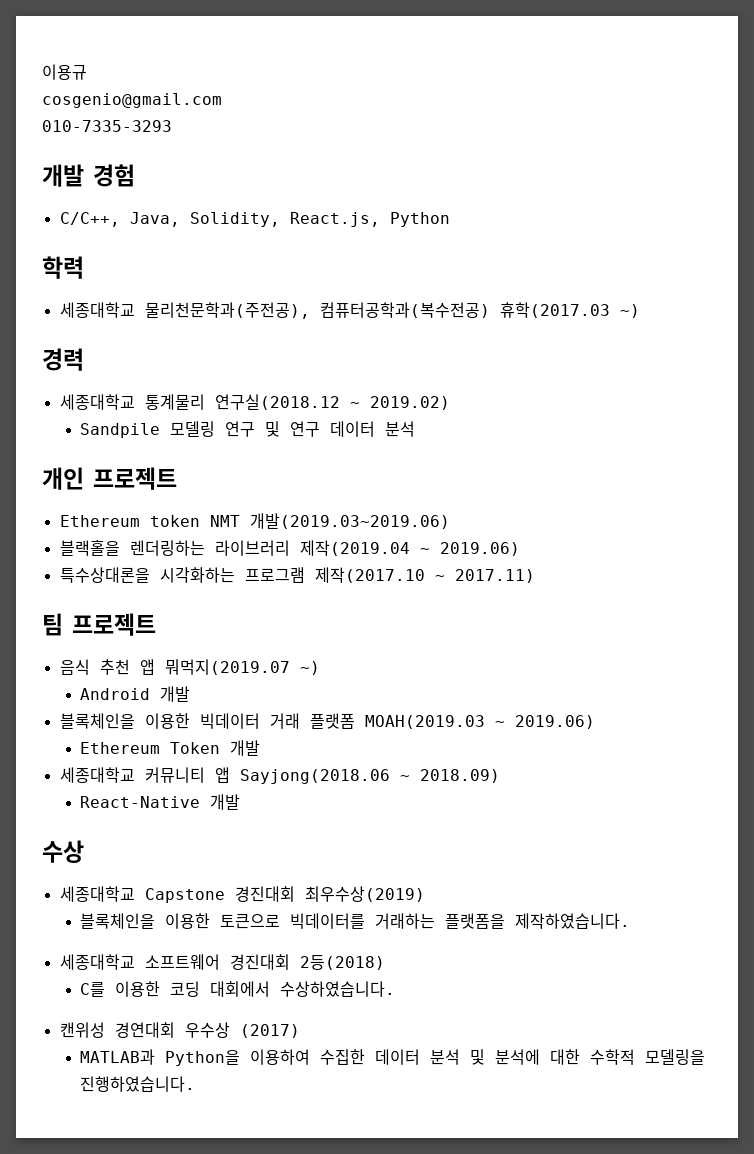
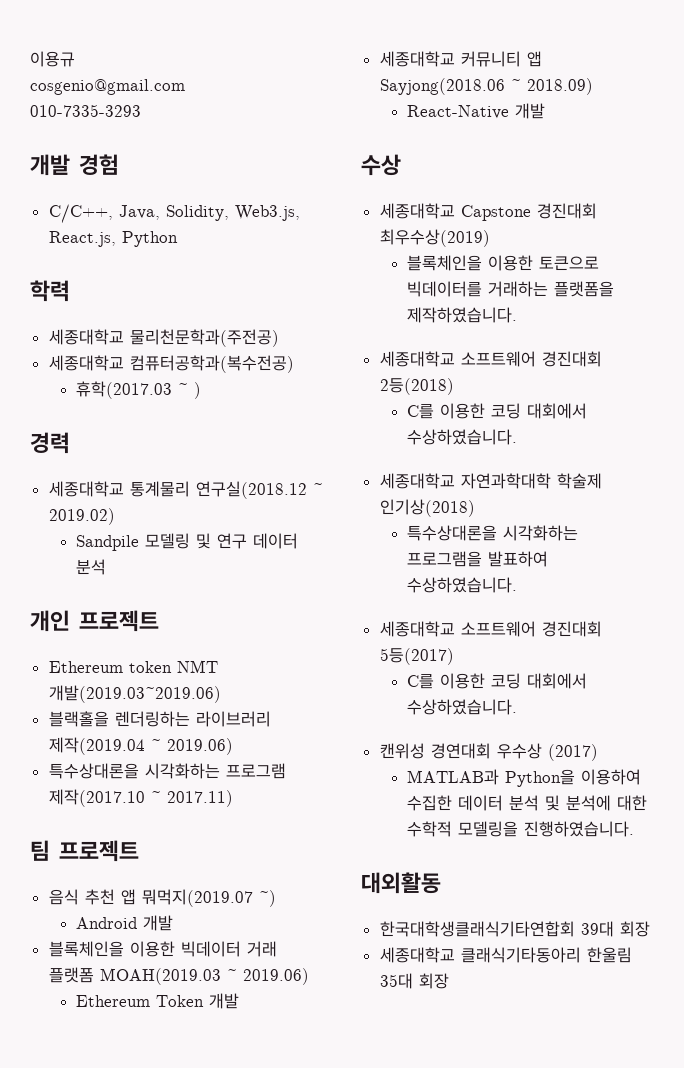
(280, 219) none -> [234,205,300,221] Web3.js,
[144,302,310,319] 물리천문학과(주전공), -> [129,329,279,347] [48,355,124,371] 물리천문학과(주전공) // 세종대학교
[499,302,640,318] 휴학(2017.03 ~) -> [75,381,201,399] // 휴학(2017.03 ~ )
[224,421,255,437] 연구 -> (190, 541) none
(395, 989) none -> [379,473,602,489] [379,499,475,517] [406,525,578,541] [406,551,548,567] [406,577,517,593] [379,621,602,637] [379,648,454,665] [406,673,587,689] [406,699,517,715] // 세종대학교 자연과학대학 학술제 인기상(2018) // 특수상대론을 시각화하는 프로그램을 발표하여 수상하였습니다. // 세종대학교 소프트웨어 경진대회 5등(2017) // C를 이용한 코딩 대회에서 수상하였습니다.
(195, 1084) none -> [361,872,441,894] [379,921,650,937] [379,947,632,963] [379,973,449,989] // 대외활동 // 한국대학생클래식기타연합회 39대 회장 // 세종대학교 클래식기타동아리 한울림 35대 회장

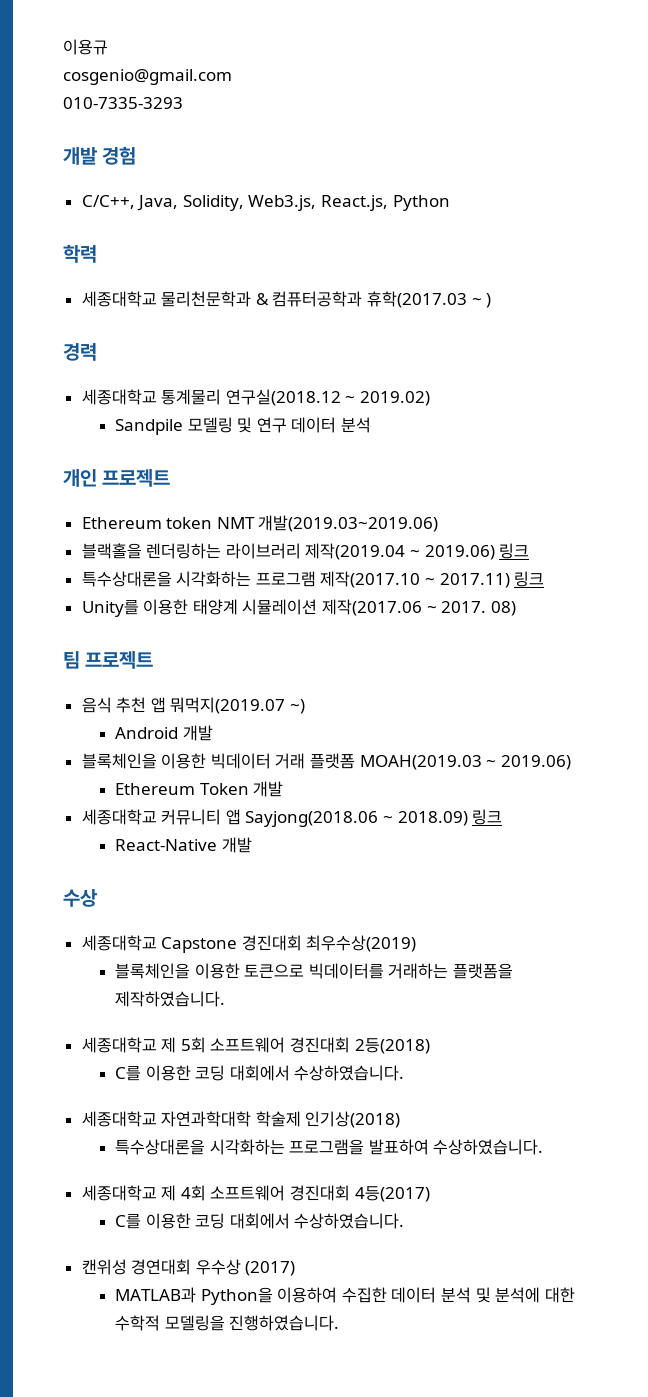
[129,329,279,347] [48,355,294,373] 물리천문학과(주전공) // 세종대학교 컴퓨터공학과(복수전공) // -> [161,291,363,307] 물리천문학과 & 컴퓨터공학과
(233, 746) none -> [499,543,530,559] 링크
(233, 798) none -> [514,571,545,587] [81,599,516,617] 링크 // Unity를 이용한 태양계 시뮬레이션 제작(2017.06 ~ 2017. 08)
(593, 86) none -> [472,809,503,825] 링크
(455, 359) none -> [161,1037,206,1053] 제 5회
[460,621,602,637] [379,648,454,665] 소프트웨어 경진대회 5등(2017) -> [161,1185,430,1202] 제 4회 소프트웨어 경진대회 4등(2017)
[361,872,441,894] [379,921,650,937] [379,947,632,963] [379,973,449,989] // 대외활동 // 한국대학생클래식기타연합회 39대 회장 // 세종대학교 클래식기타동아리 한울림 35대 회장 -> (340, 1323) none

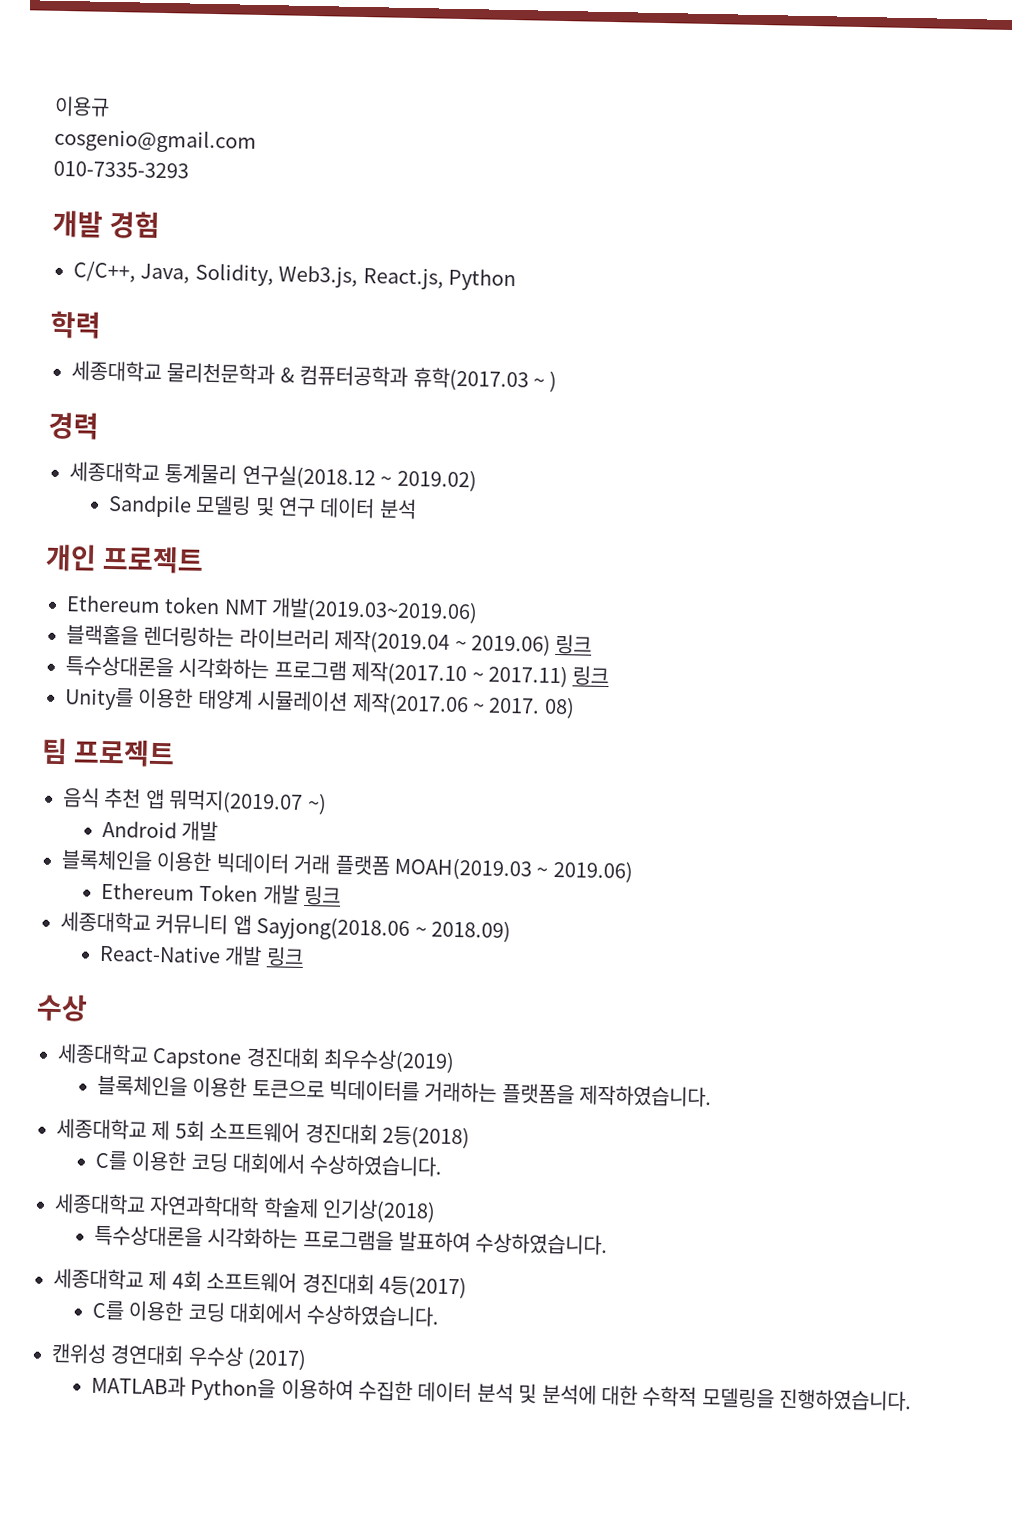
(284, 789) none -> [304,884,342,906] 링크
[472,809,503,825] 링크 -> (511, 931) none
(252, 845) none -> [265,946,304,967] 링크

